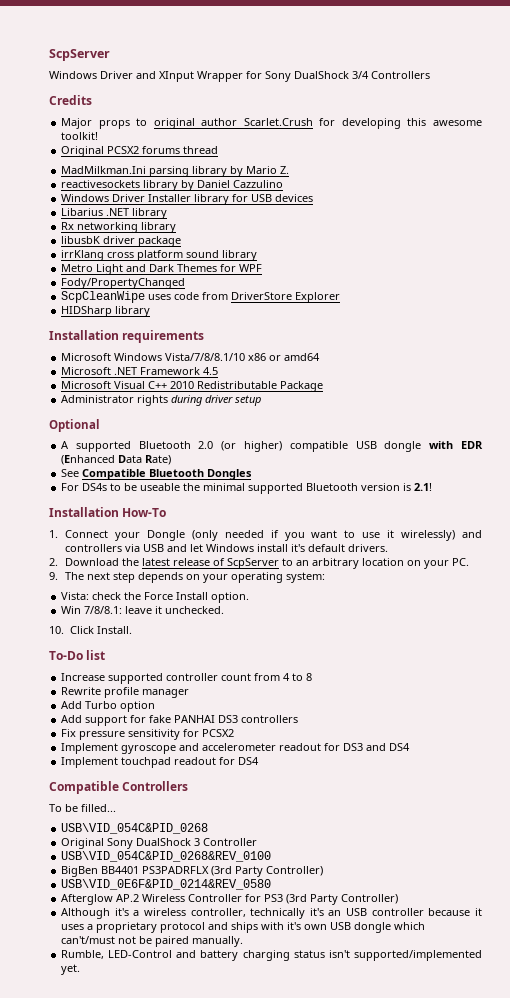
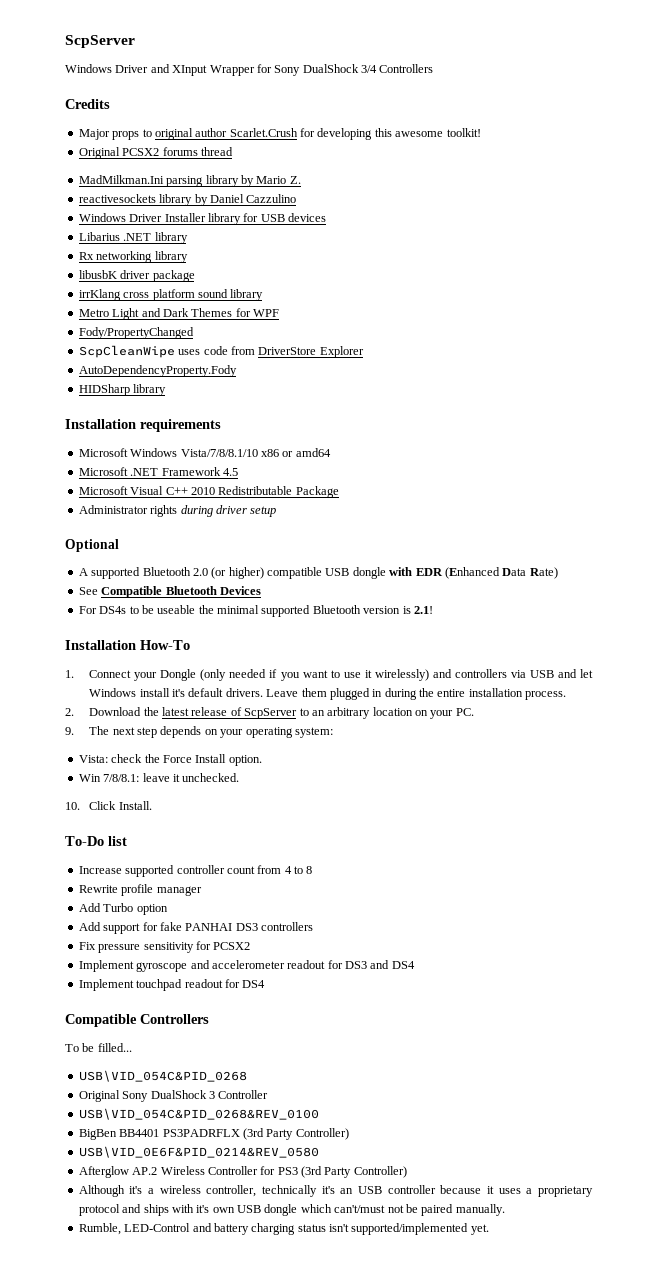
(341, 297) none -> [78,365,237,377] // AutoDependencyProperty.Fody
[207,469,253,480] Dongles -> [219,586,261,595] Devices
(389, 548) none -> [266,688,567,700] Leave them plugged in during the entire installation process.

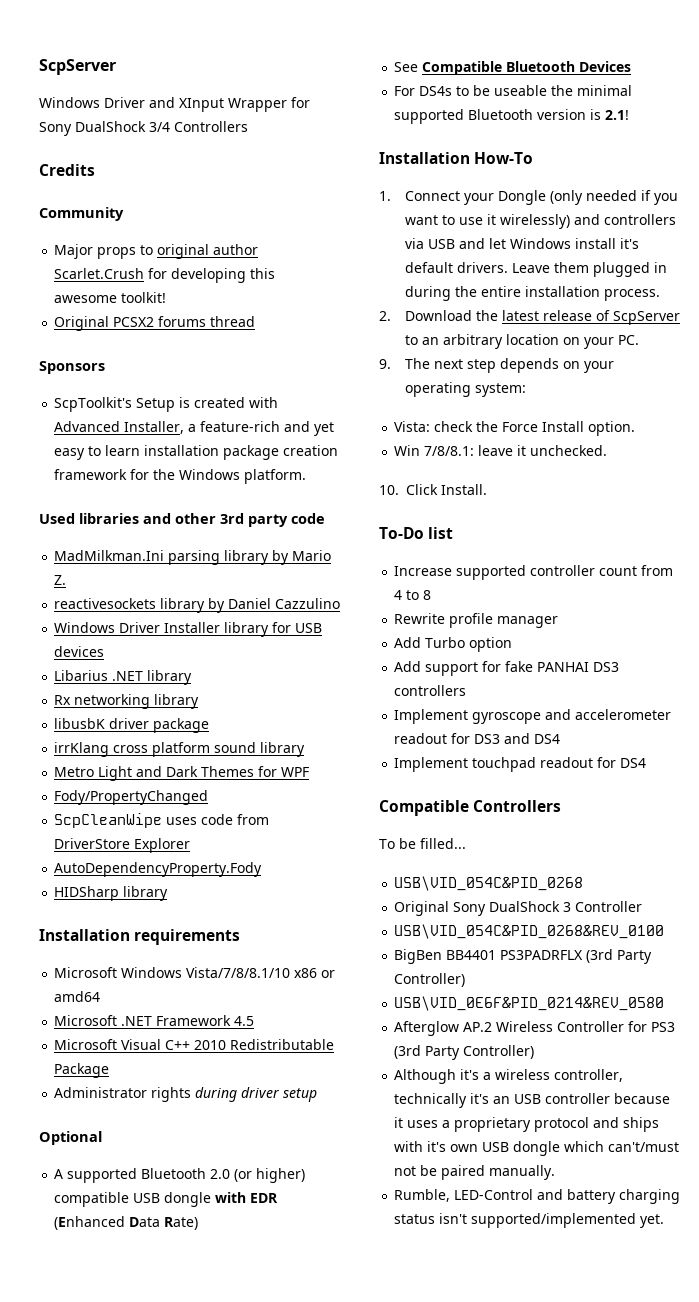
(110, 104) none -> [39,207,124,221] // Community
(233, 151) none -> [39,361,105,374] [54,397,279,412] [54,421,335,436] [54,445,339,460] [54,469,307,484] [39,513,325,527] // Sponsors // ScpToolkit's Setup is created with Advanced Installer, a feature-rich and yet easy to learn installation package creation framework for the Windows platform. // Used libraries and other 3rd party code
[78,941,251,953] // Fix pressure sensitivity for PCSX2 -> (467, 690) none

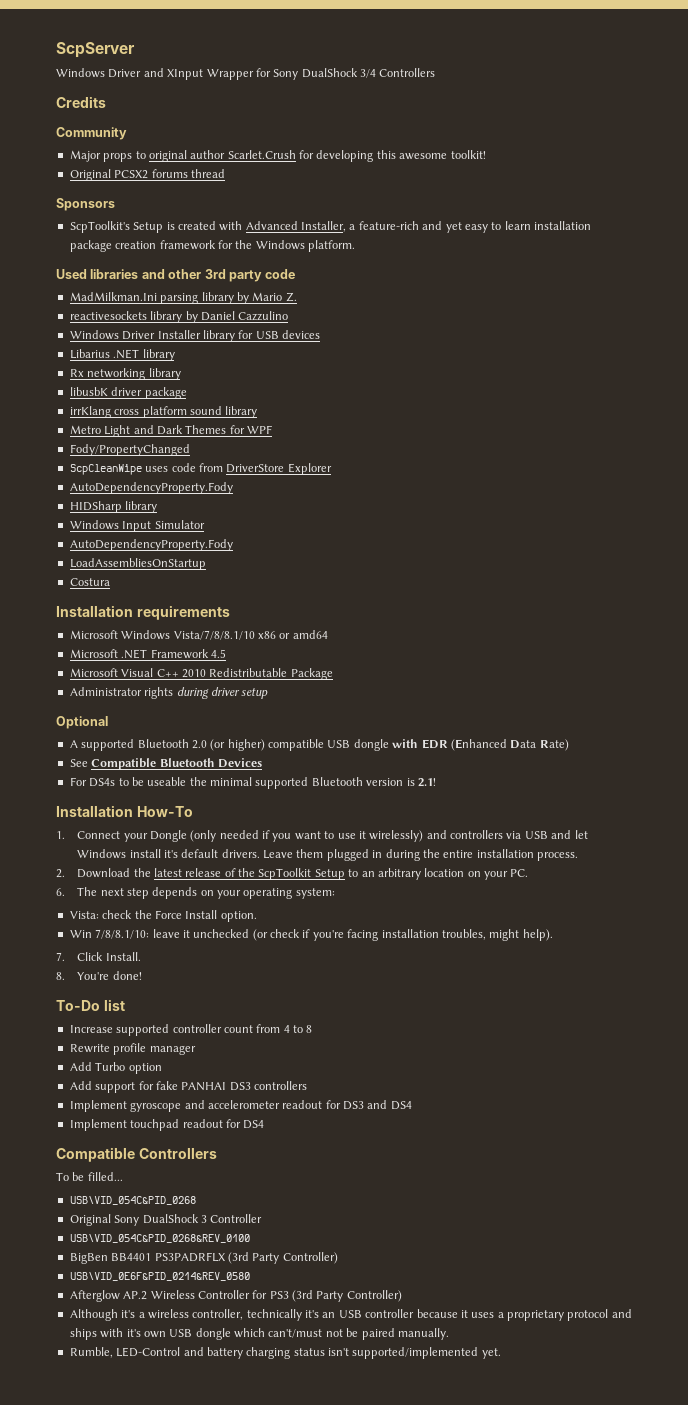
(169, 893) none -> [69,520,205,532] [69,539,233,551] [69,558,206,570] [69,578,110,586] // Windows Input Simulator // AutoDependencyProperty.Fody // LoadAssembliesOnStartup // Costura
[613,311,681,325] ScpServer -> [238,868,345,880] the ScpToolkit Setup
[379,359,391,369] 9. -> [56,888,65,896] 6.
[424,446,475,456] 7/8/8.1: -> [95,929,150,939] 7/8/8.1/10:
[530,445,608,456] [379,485,399,495] unchecked. // 10. -> [193,929,553,941] [56,952,65,961] unchecked (or check if you're facing installation troubles, might help). // 7.
(487, 489) none -> [56,971,142,980] // 8. You're done!

